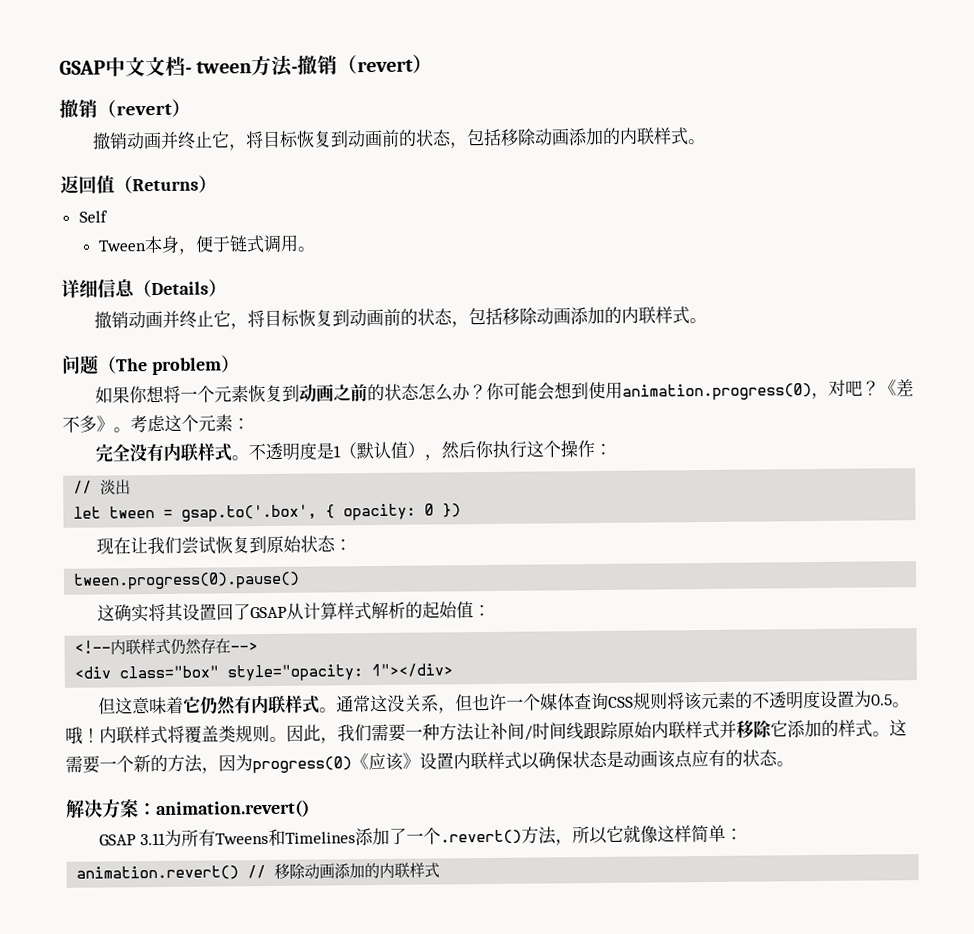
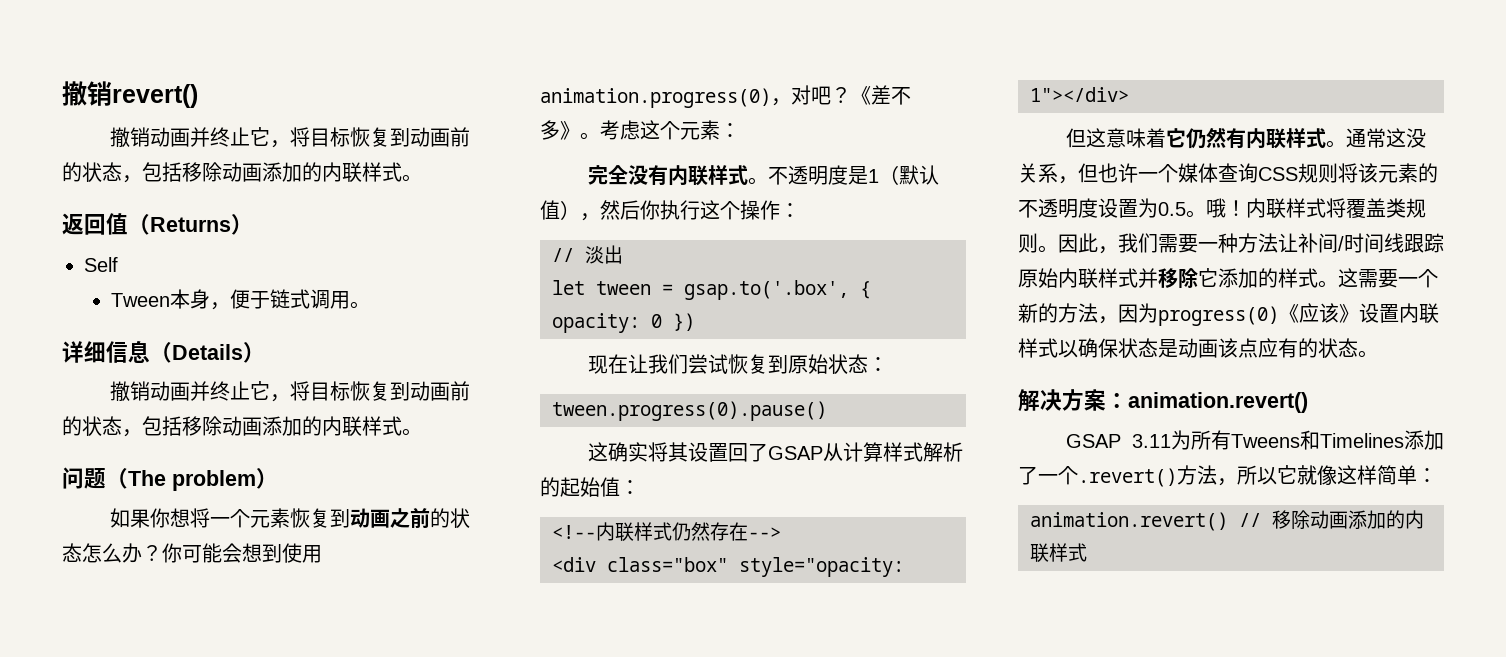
[59,54,434,77] [59,98,191,118] GSAP中文文档- tween方法-撤销（revert） // 撤销（revert） -> [62,81,198,108] 撤销revert()

